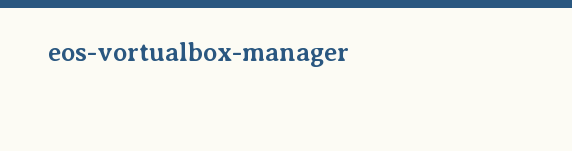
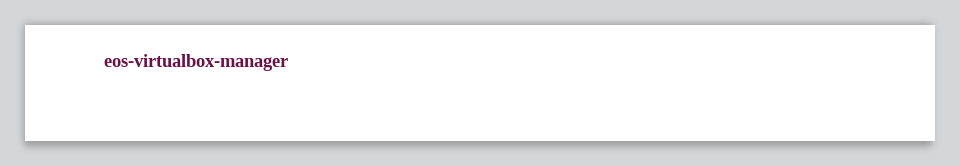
[48,42,349,67] eos-vortualbox-manager -> [104,54,288,71] eos-virtualbox-manager

